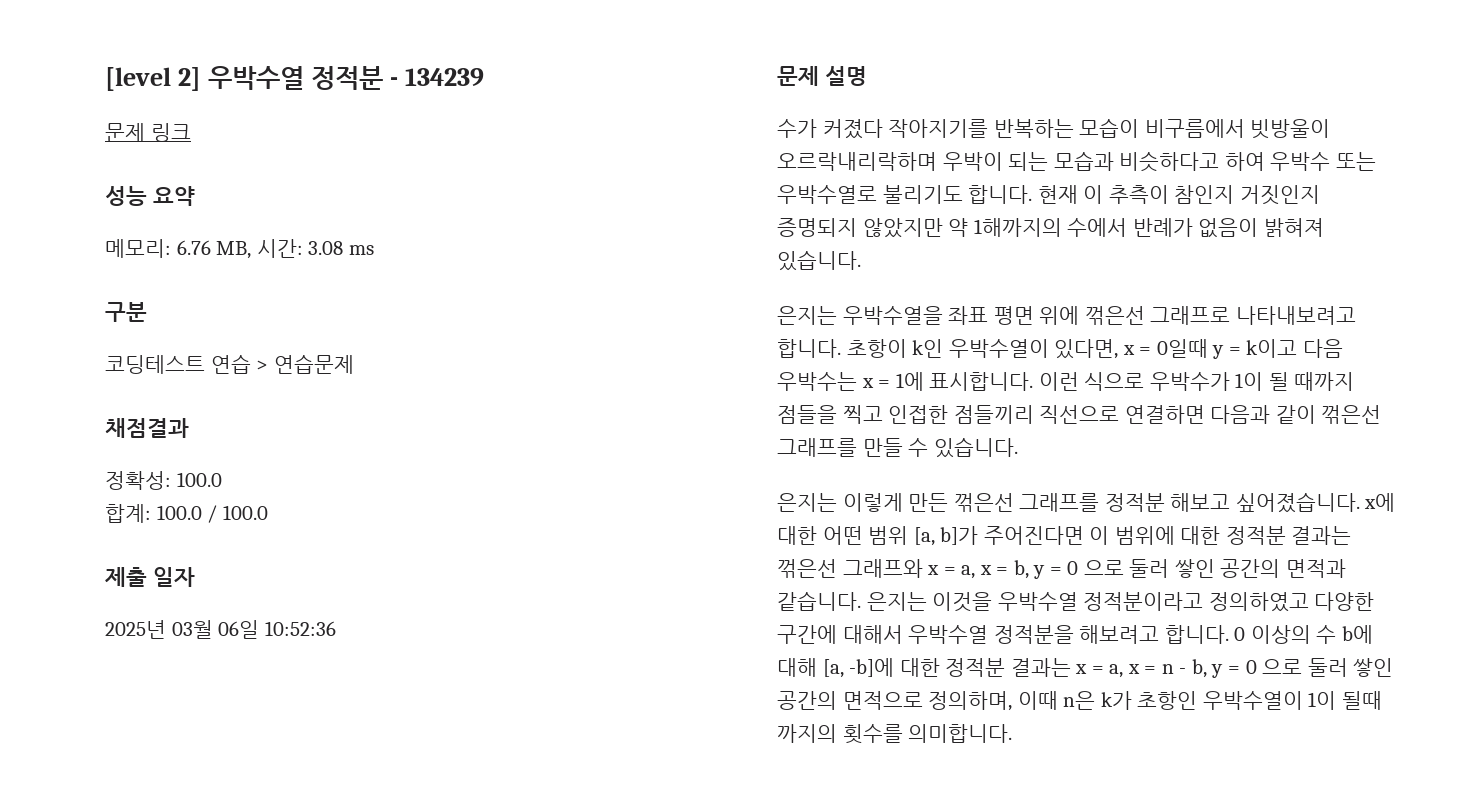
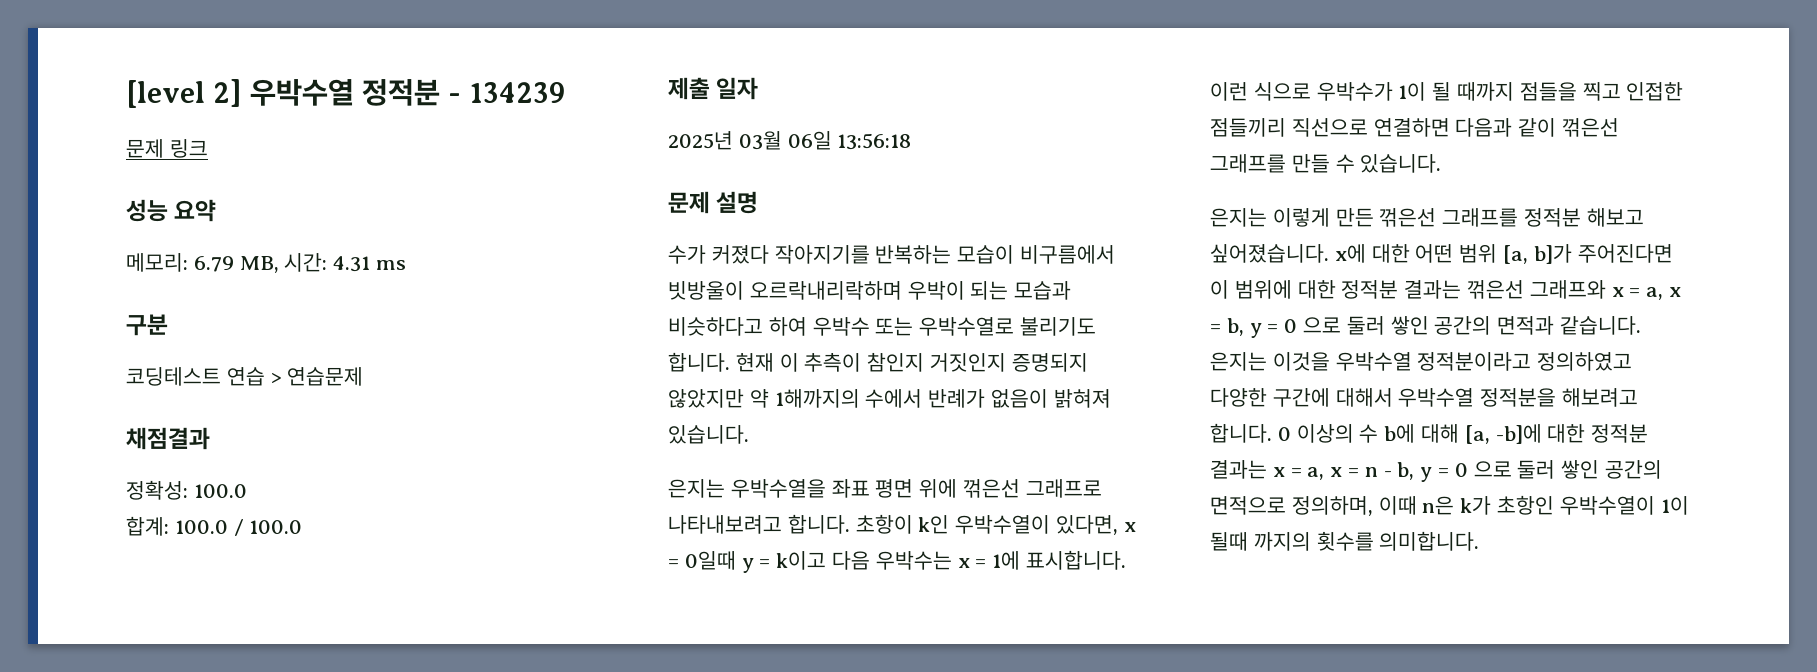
[176,240,211,255] 6.76 -> [193,256,234,272] 6.79
[308,241,344,255] 3.08 -> [333,256,371,272] 4.31
[264,621,336,636] 10:52:36 -> [837,133,912,150] 13:56:18

